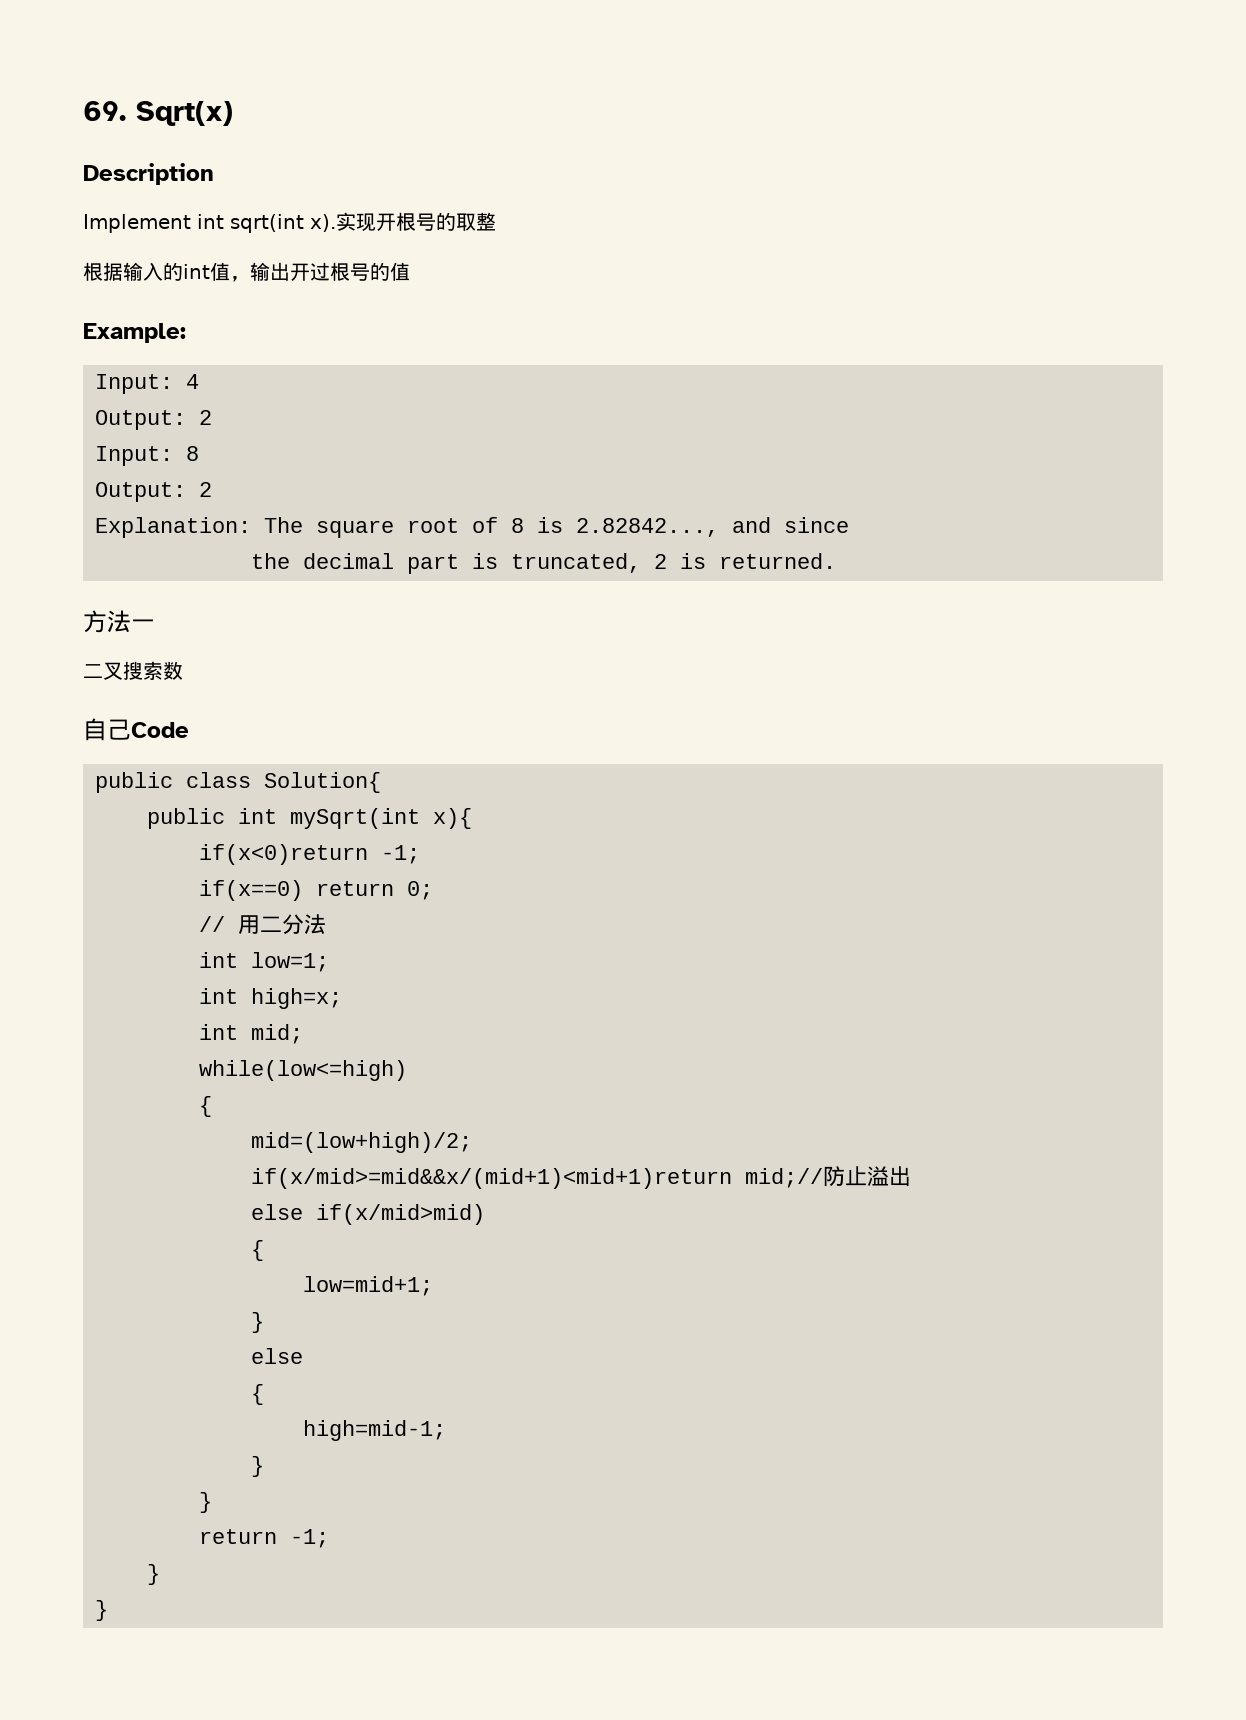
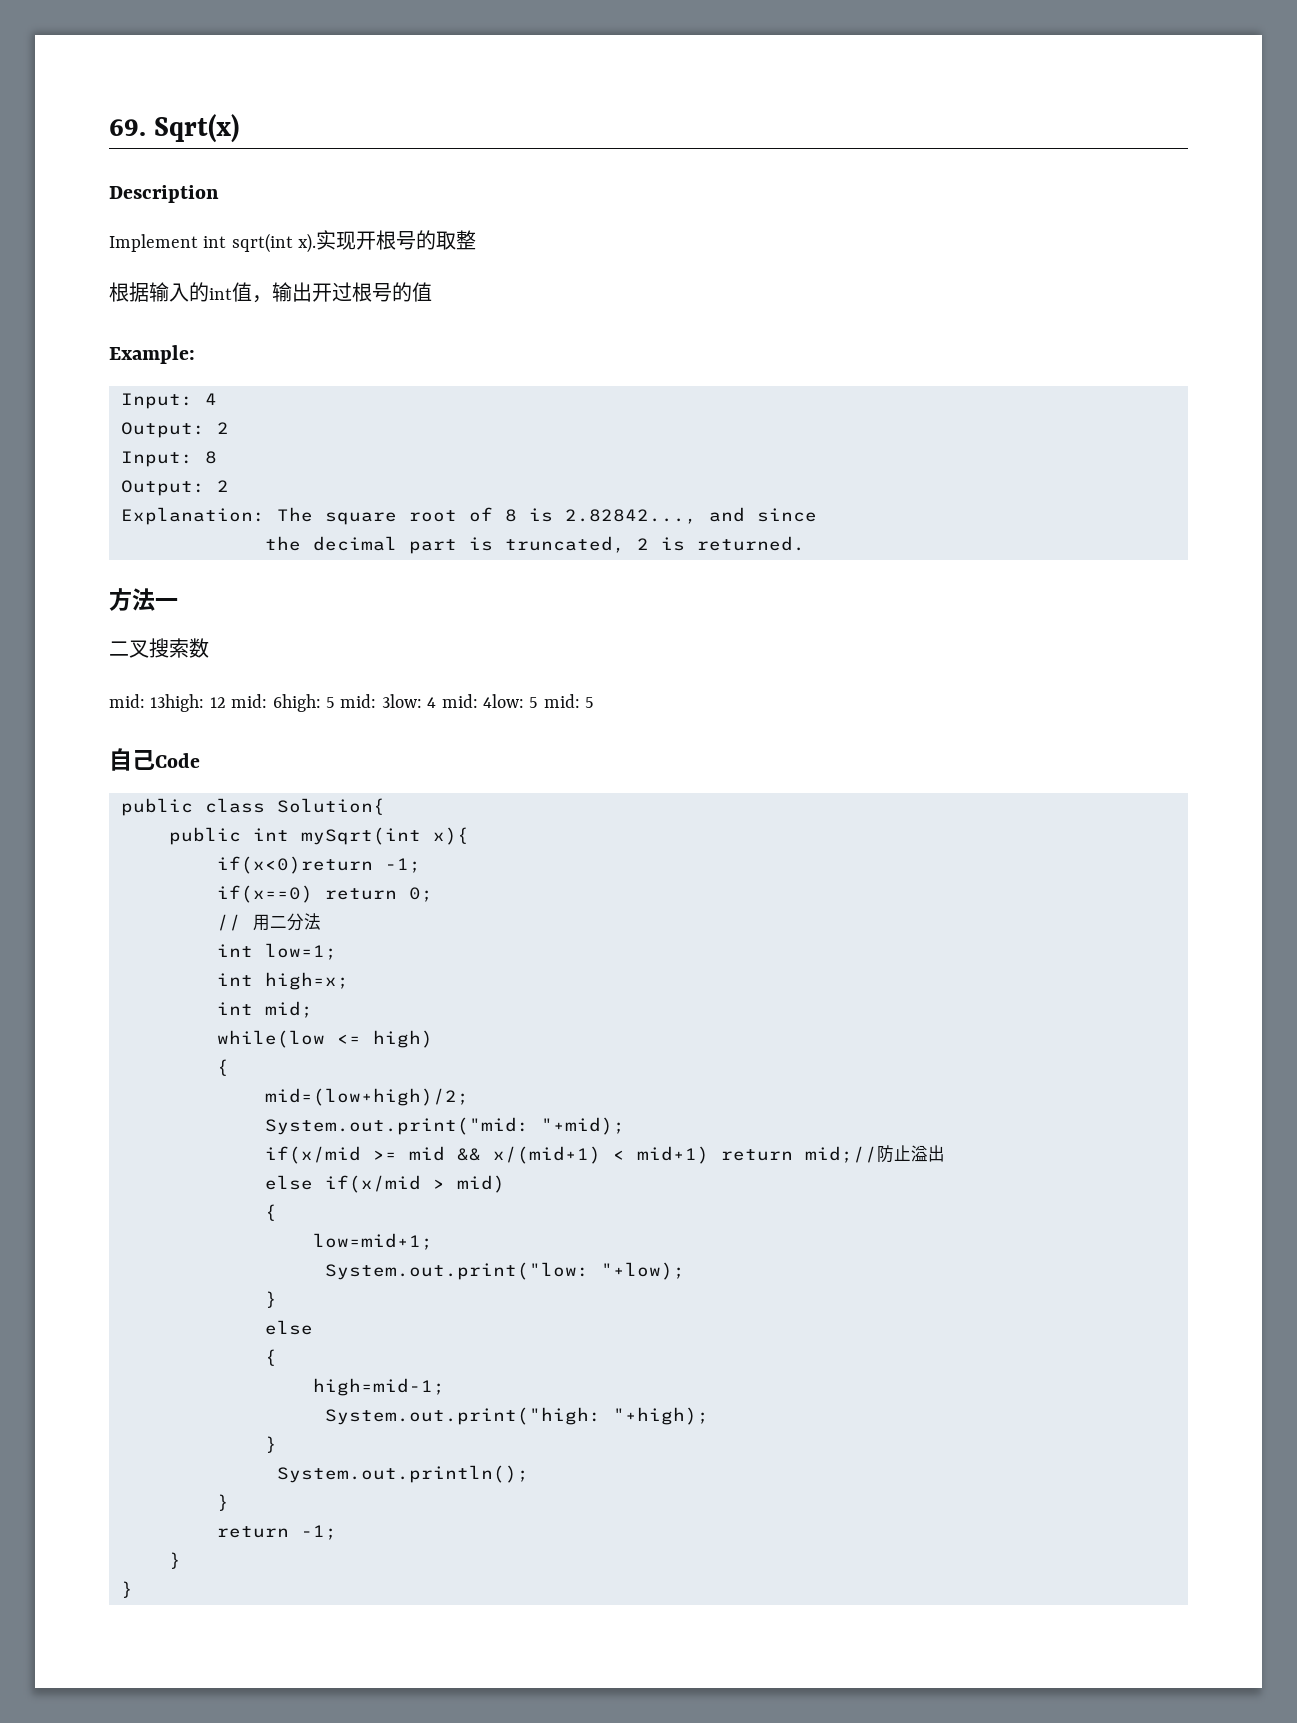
(183, 670) none -> [109,694,595,712] // mid: 13high: 12 mid: 6high: 5 mid: 3low: 4 mid: 4low: 5 mid: 5
[199,1060,407,1081] while(low<=high) -> [217,1030,433,1048] while(low <= high)
[251,1168,732,1189] if(x/mid>=mid&&x/(mid+1)<mid+1)return -> [265,1117,625,1135] [265,1146,793,1164] System.out.print("mid: "+mid); // if(x/mid >= mid && x/(mid+1) < mid+1) return
[316,1204,485,1225] if(x/mid>mid) -> [325,1175,505,1193] if(x/mid > mid)
(433, 1286) none -> [325,1262,685,1280] // System.out.print("low: "+low);
[251,1456,264,1477] // } -> [325,1407,709,1425] [265,1436,277,1453] [277,1465,529,1483] // System.out.print("high: "+high); // } // System.out.println();

